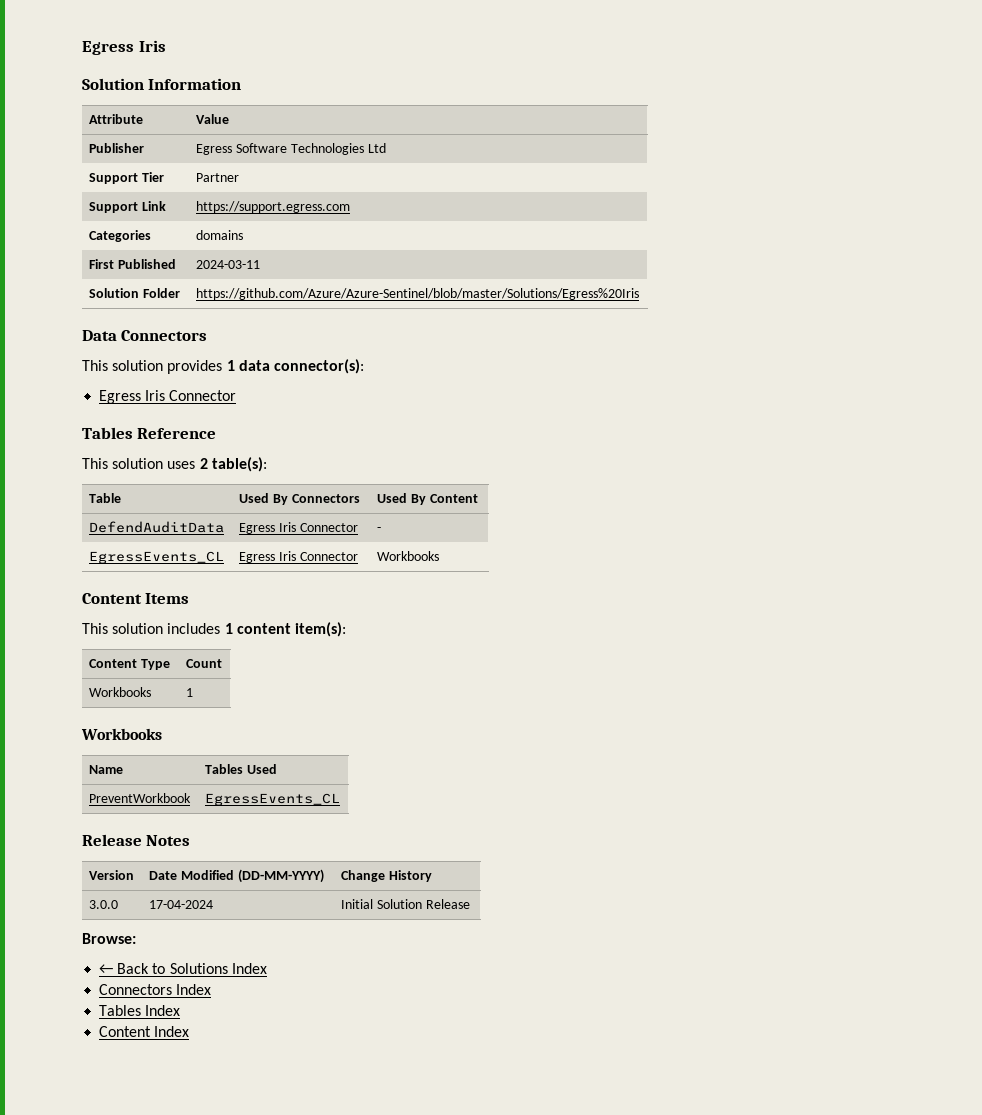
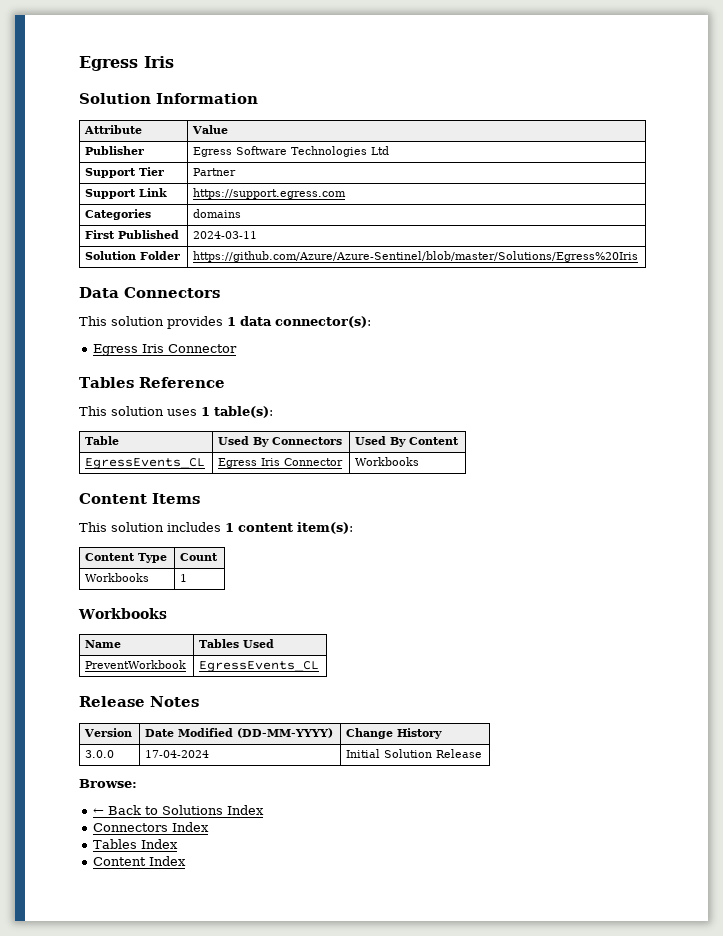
[199,458,208,469] 2 -> [201,407,210,416] 1
[89,521,225,533] [239,522,358,534] [377,527,382,532] // DefendAuditData | Egress Iris Connector | - -> (460, 441) none

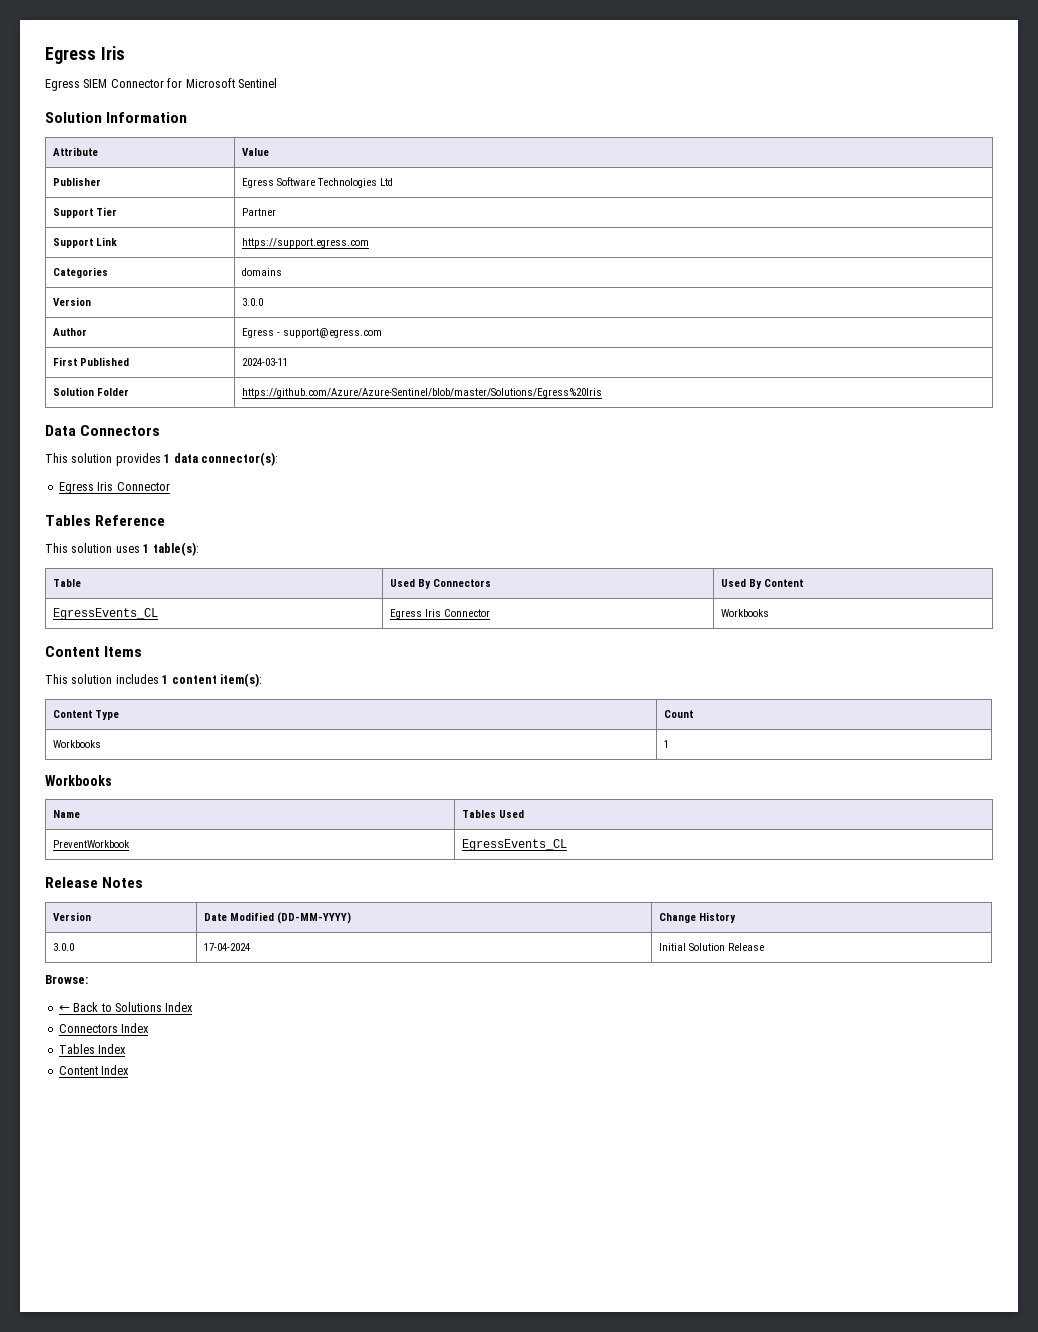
[79,56,174,71] Egress Iris -> [45,46,125,64] [45,78,277,91] Egress Iris // Egress SIEM Connector for Microsoft Sentinel
(242, 213) none -> [53,297,92,306] [242,298,264,306] [53,328,88,336] [242,328,383,338] // Version | 3.0.0 // Author | Egress - support@egress.com

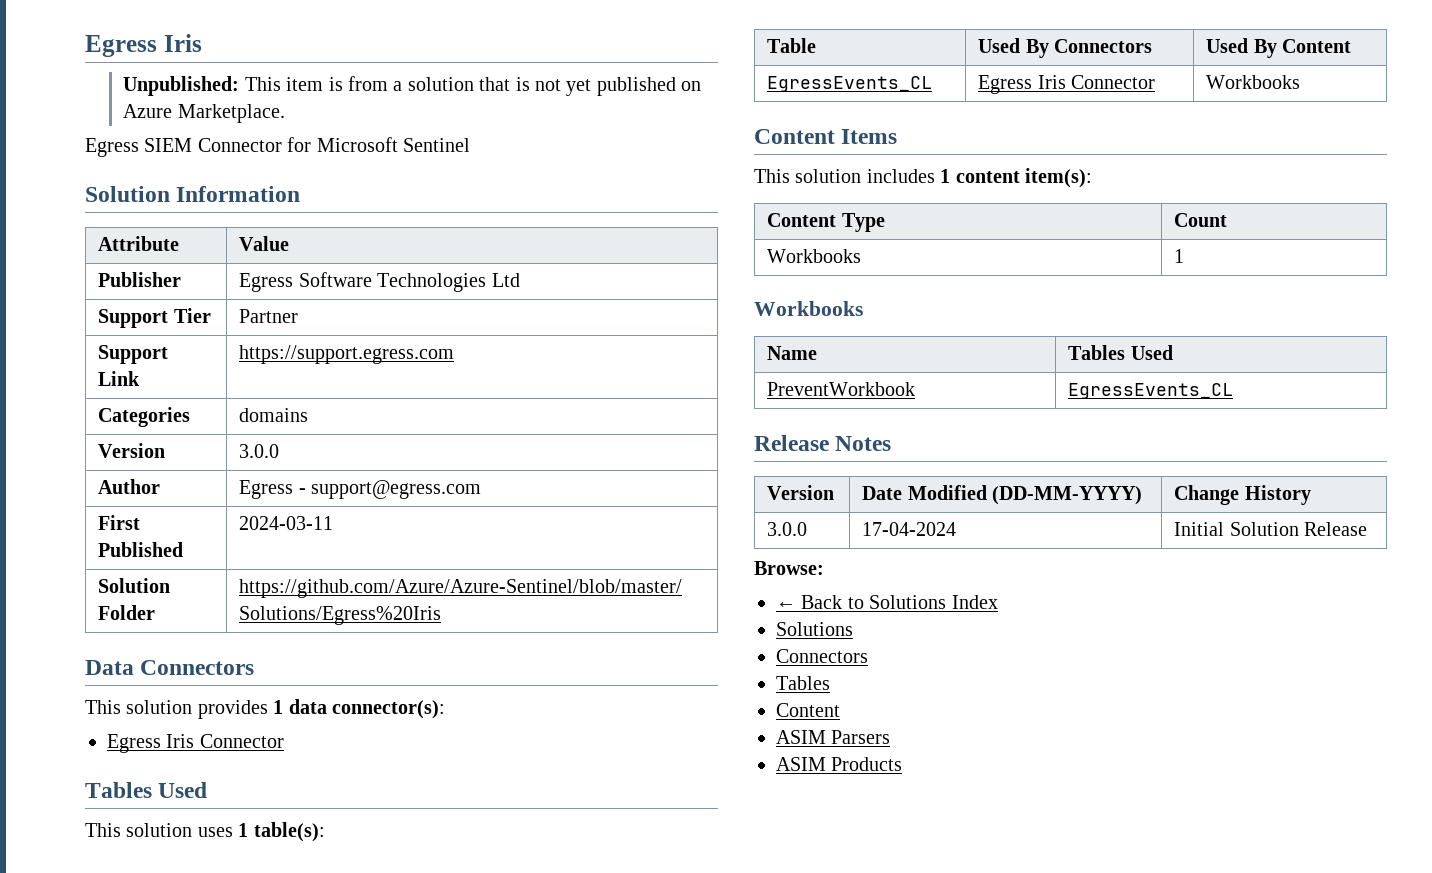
[45,46,125,64] Egress Iris -> [85,34,202,57] [123,76,702,96] [123,104,285,123] Egress Iris // Unpublished: This item is from a solution that is not yet published on Azure Marketplace.
[95,515,166,526] Reference -> [158,782,208,798] Used
[58,1023,150,1033] [58,1044,127,1054] [58,1065,130,1075] // Connectors Index // Tables Index // Content Index -> [776,622,853,636] [776,649,868,663] [776,676,830,690] [776,703,840,717] [776,730,891,744] [776,757,903,771] // Solutions // Connectors // Tables // Content // ASIM Parsers // ASIM Products

